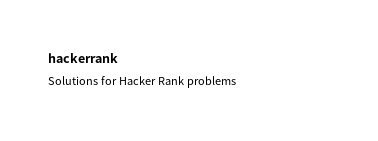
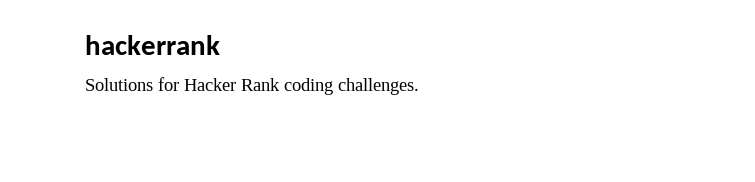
[186,76,236,88] problems -> [284,78,419,95] coding challenges.

